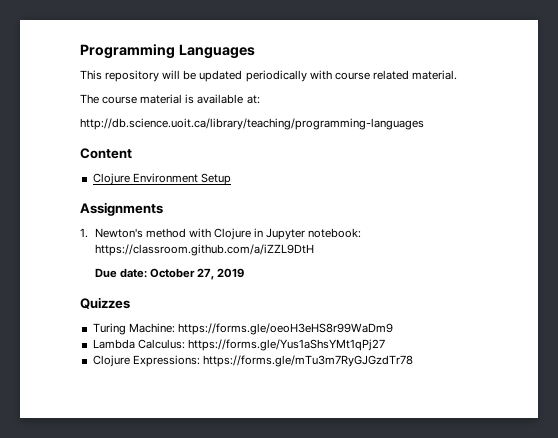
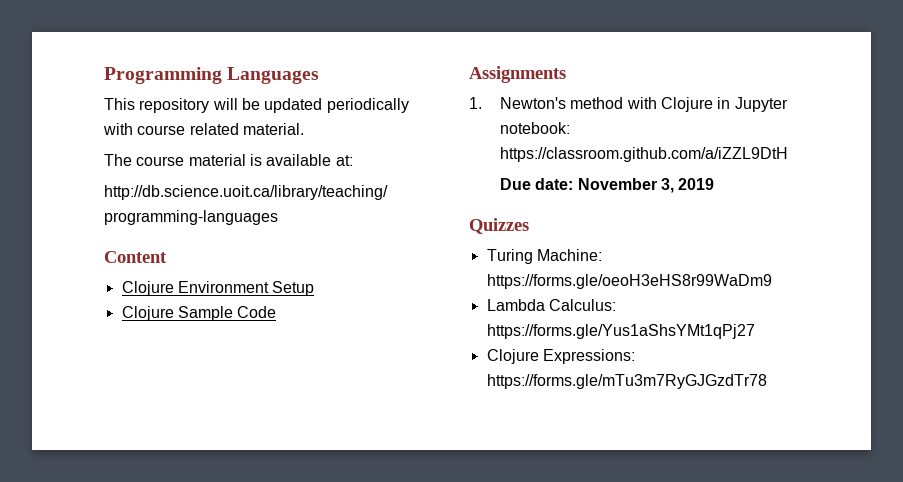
(231, 179) none -> [121,306,277,321] // Clojure Sample Code
[149,268,214,280] October 27, -> [577,178,675,193] November 3,

